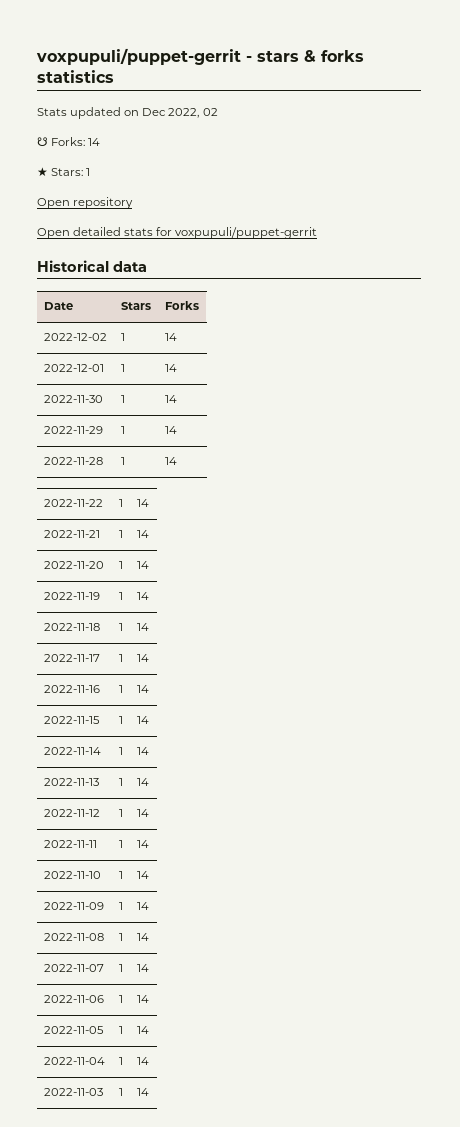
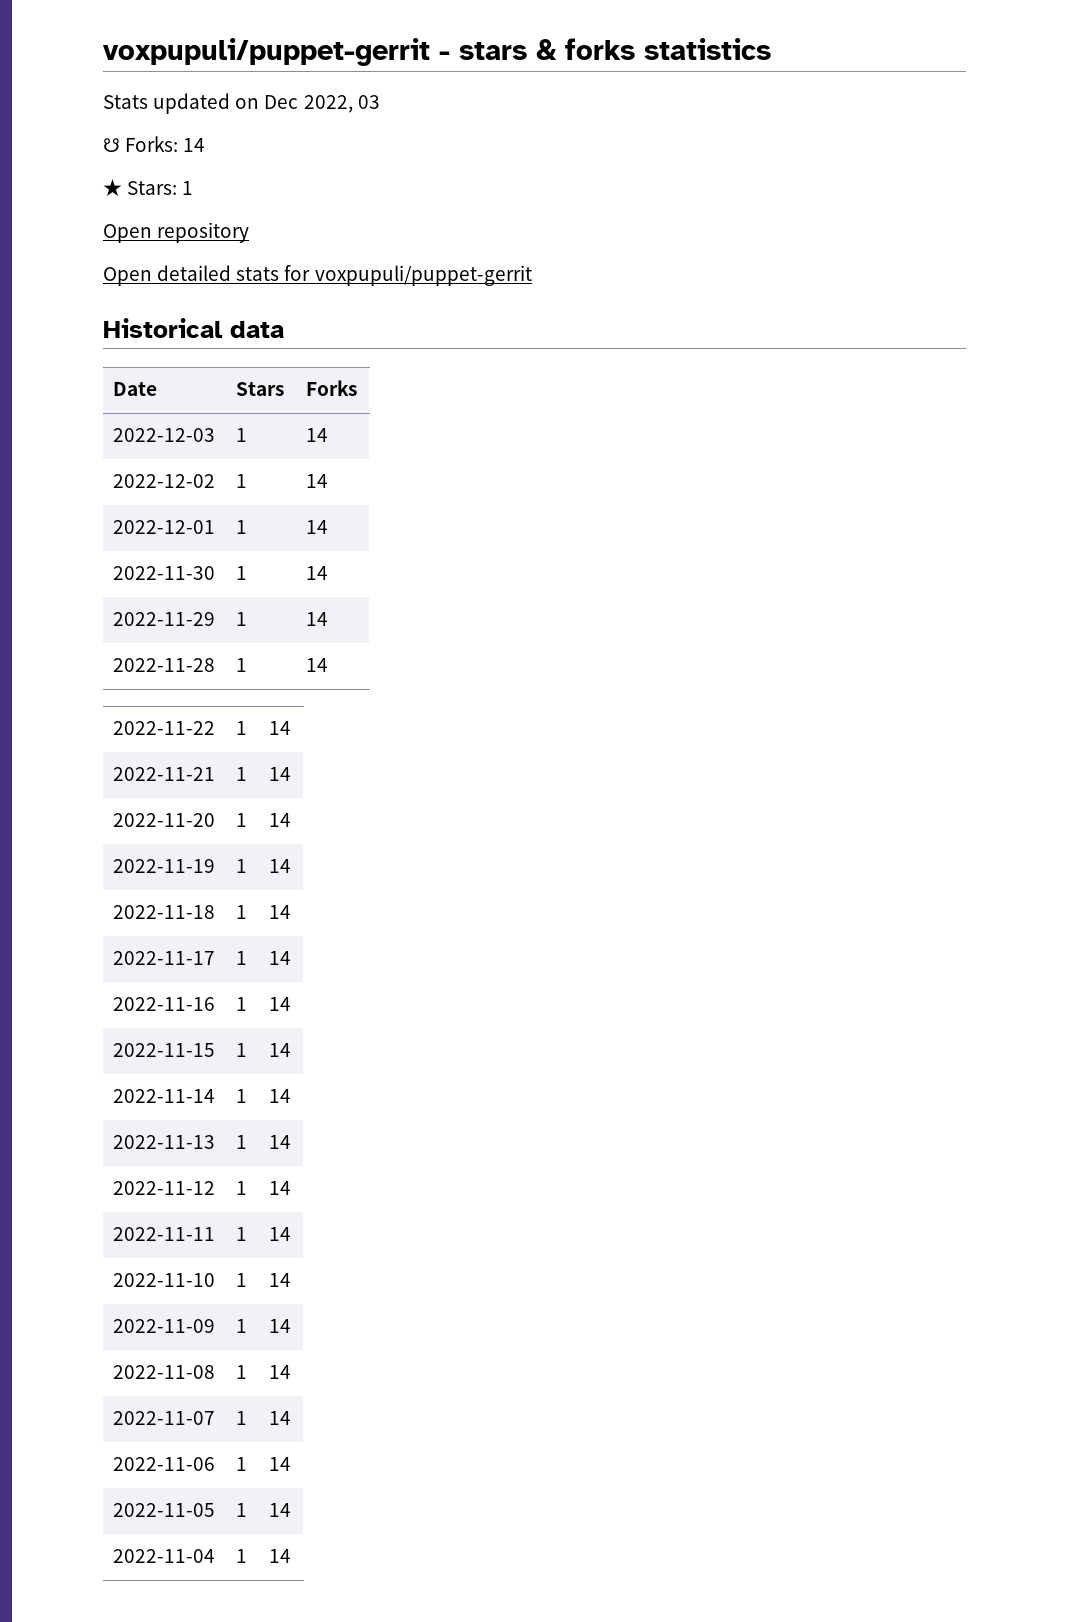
[202,108,218,116] 02 -> [357,95,380,109] 03
(199, 305) none -> [113,428,216,442] [236,428,248,442] [306,428,329,442] // 2022-12-03 | 1 | 14
[43,1088,103,1096] [118,1088,123,1096] [136,1088,149,1096] // 2022-11-03 | 1 | 14 -> (292, 1556) none

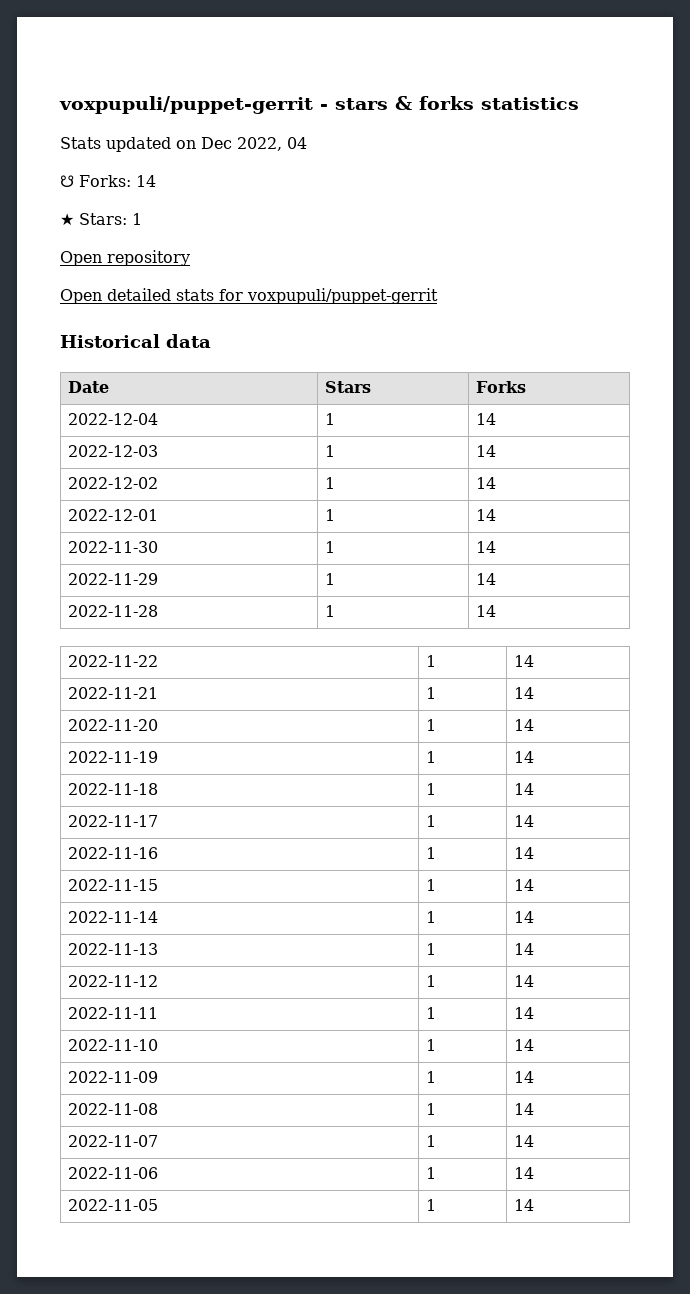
[357,95,380,109] 03 -> [287,137,307,149] 04
(358, 388) none -> [67,413,158,425] [324,413,335,425] [475,413,496,425] // 2022-12-04 | 1 | 14
[113,1549,216,1563] [236,1549,248,1563] [269,1549,292,1563] // 2022-11-04 | 1 | 14 -> (534, 1205) none

